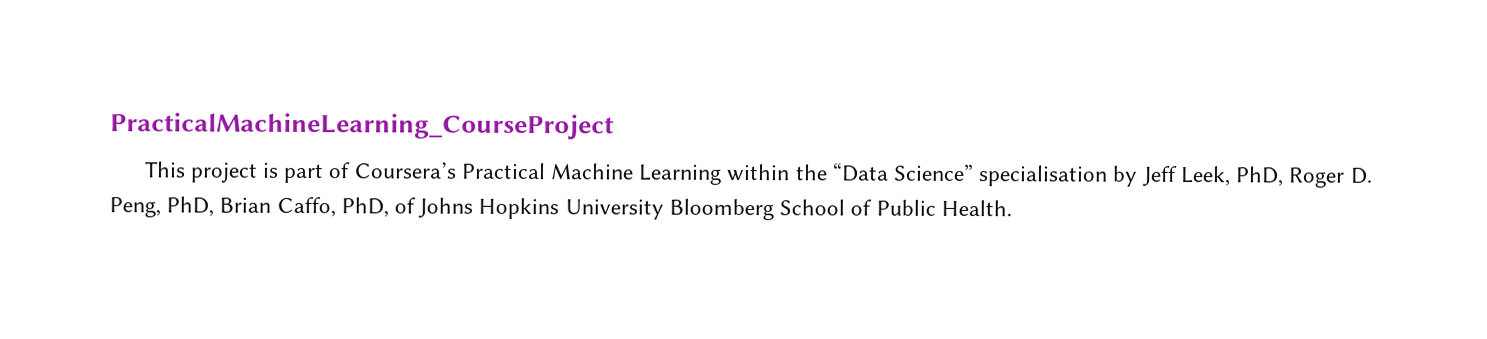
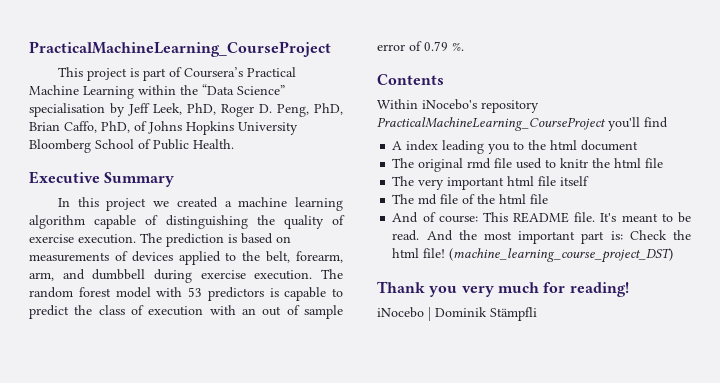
(1012, 208) none -> [29,171,175,187] [57,197,343,211] [29,215,345,229] [29,233,291,247] [29,251,343,265] [29,269,343,283] [29,287,343,301] [29,305,343,319] [377,41,464,51] [377,74,444,85] [377,99,539,113] [377,117,668,131] [392,140,639,154] [392,158,664,172] [392,176,590,190] [392,194,549,205] [392,212,691,223] [392,230,691,244] [392,248,674,263] [377,281,629,297] [377,307,537,321] // Executive Summary // In this project we created a machine learning algorithm capable of distinguishing the quality of exercise execution. The prediction is based on measurements of devices applied to the belt, forearm, arm, and dumbbell during exercise execution. The random forest model with 53 predictors is capable to predict the class of execution with an out of sample error of 0.79 %. // Contents // Within iNocebo's repository PracticalMachineLearning_CourseProject you'll find // A index leading you to the html document // The original rmd file used to knitr the html file // The very important html file itself // The md file of the html file // And of course: This README file. It's meant to be read. And the most important part is: Check the html file! (machine_learning_course_project_DST) // Thank you very much for reading! // iNocebo | Dominik Stämpfli

